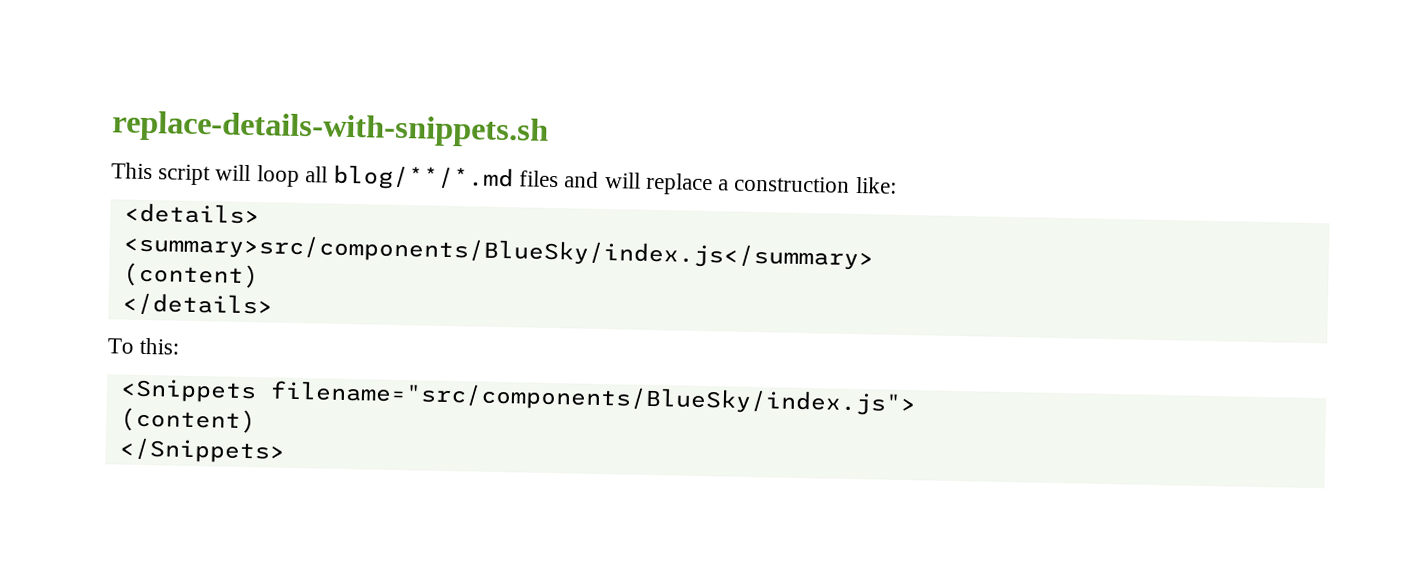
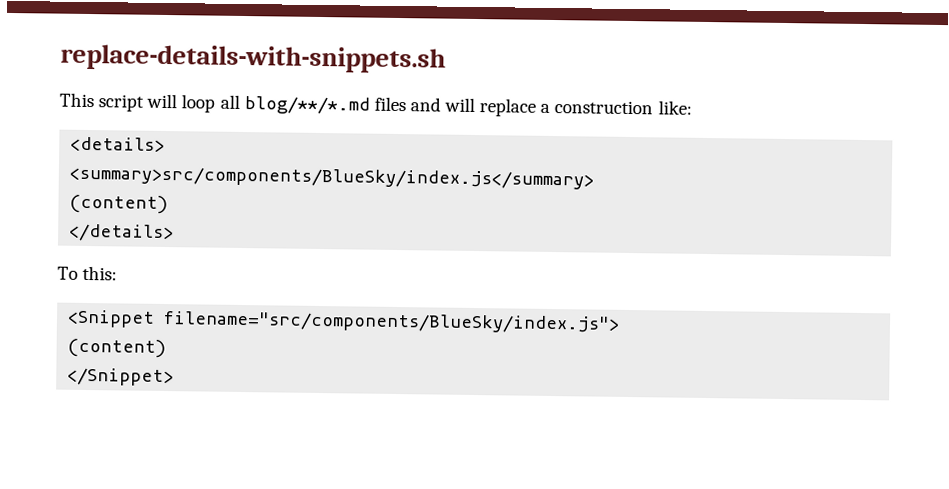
[119,378,257,404] <Snippets -> [67,309,156,328] <Snippet
[118,437,286,464] </Snippets> -> [67,367,175,387] </Snippet>

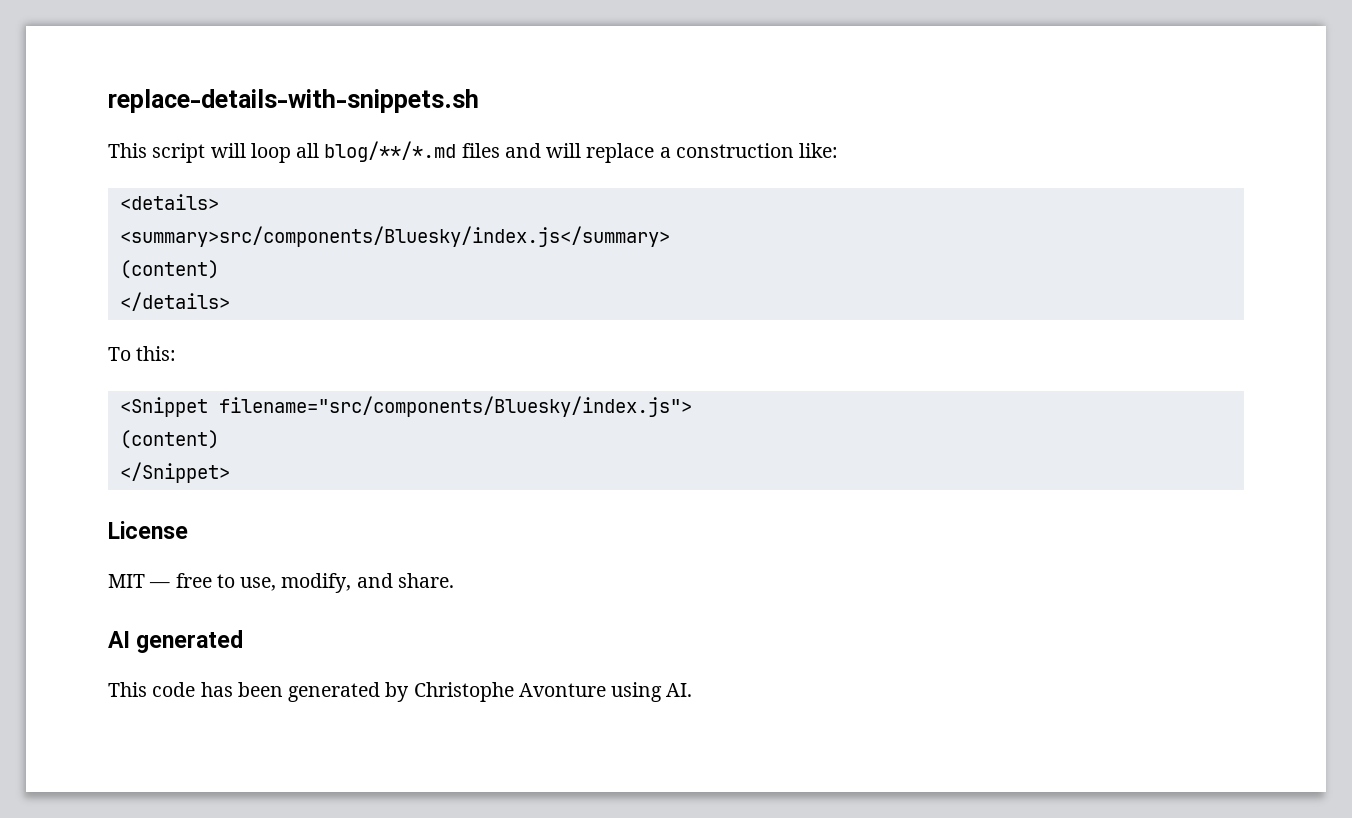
[69,165,595,190] <summary>src/components/BlueSky/index.js</summary> -> [119,226,670,247] <summary>src/components/Bluesky/index.js</summary>
[163,310,621,334] filename="src/components/BlueSky/index.js"> -> [218,396,692,417] filename="src/components/Bluesky/index.js">
(175, 377) none -> [108,521,188,539] [108,573,454,593] [108,630,244,653] [108,682,693,702] // License // MIT — free to use, modify, and share. // AI generated // This code has been generated by Christophe Avonture using AI.

